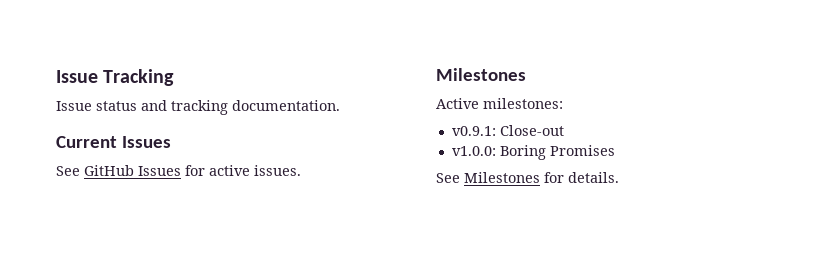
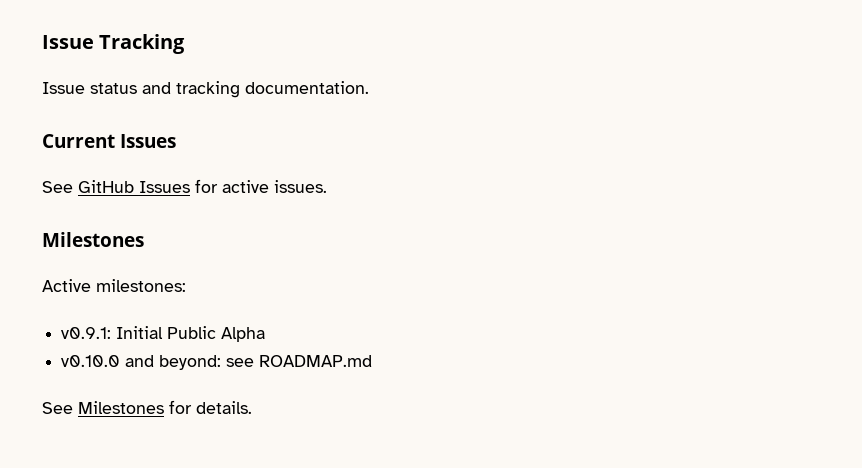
[499,125,564,136] [451,145,615,160] Close-out // v1.0.0: Boring Promises -> [116,326,266,342] [61,355,373,370] Initial Public Alpha // v0.10.0 and beyond: see ROADMAP.md

